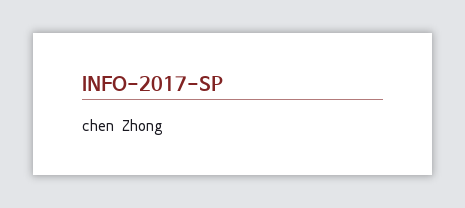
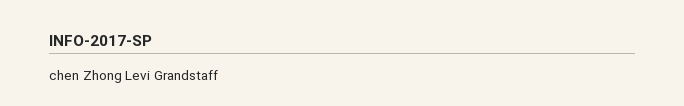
(163, 127) none -> [125,70,218,80] Levi Grandstaff

